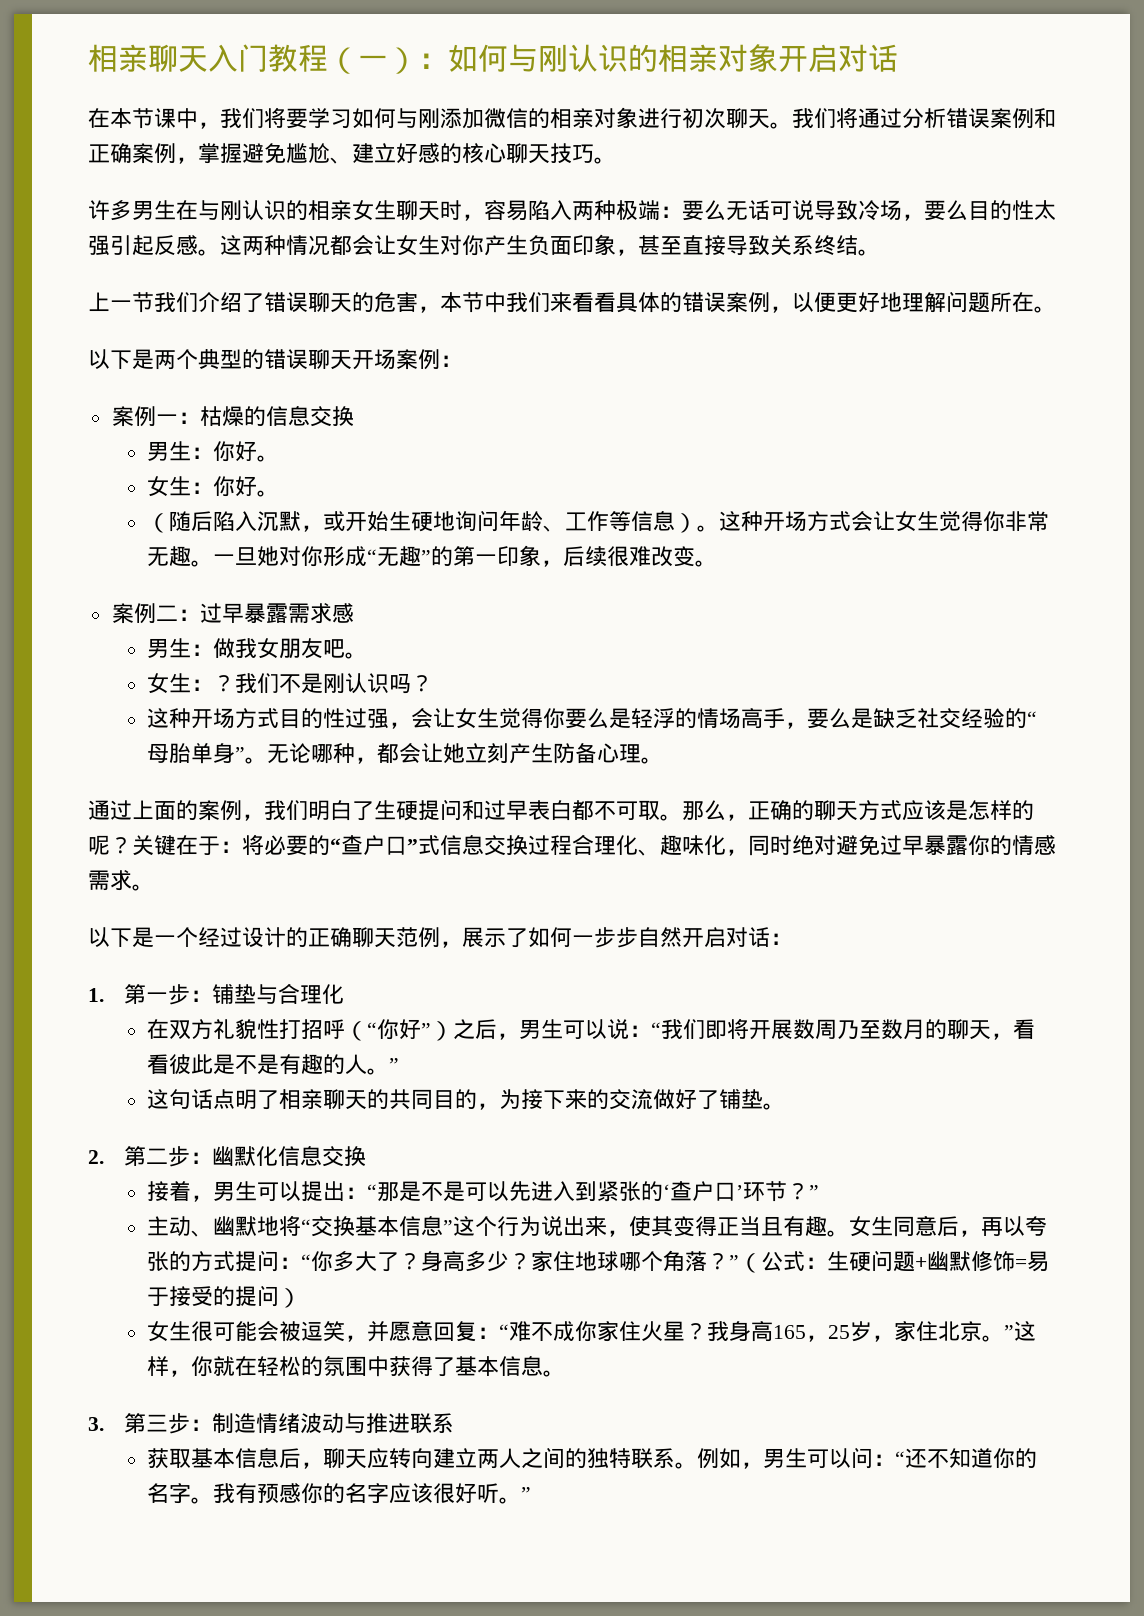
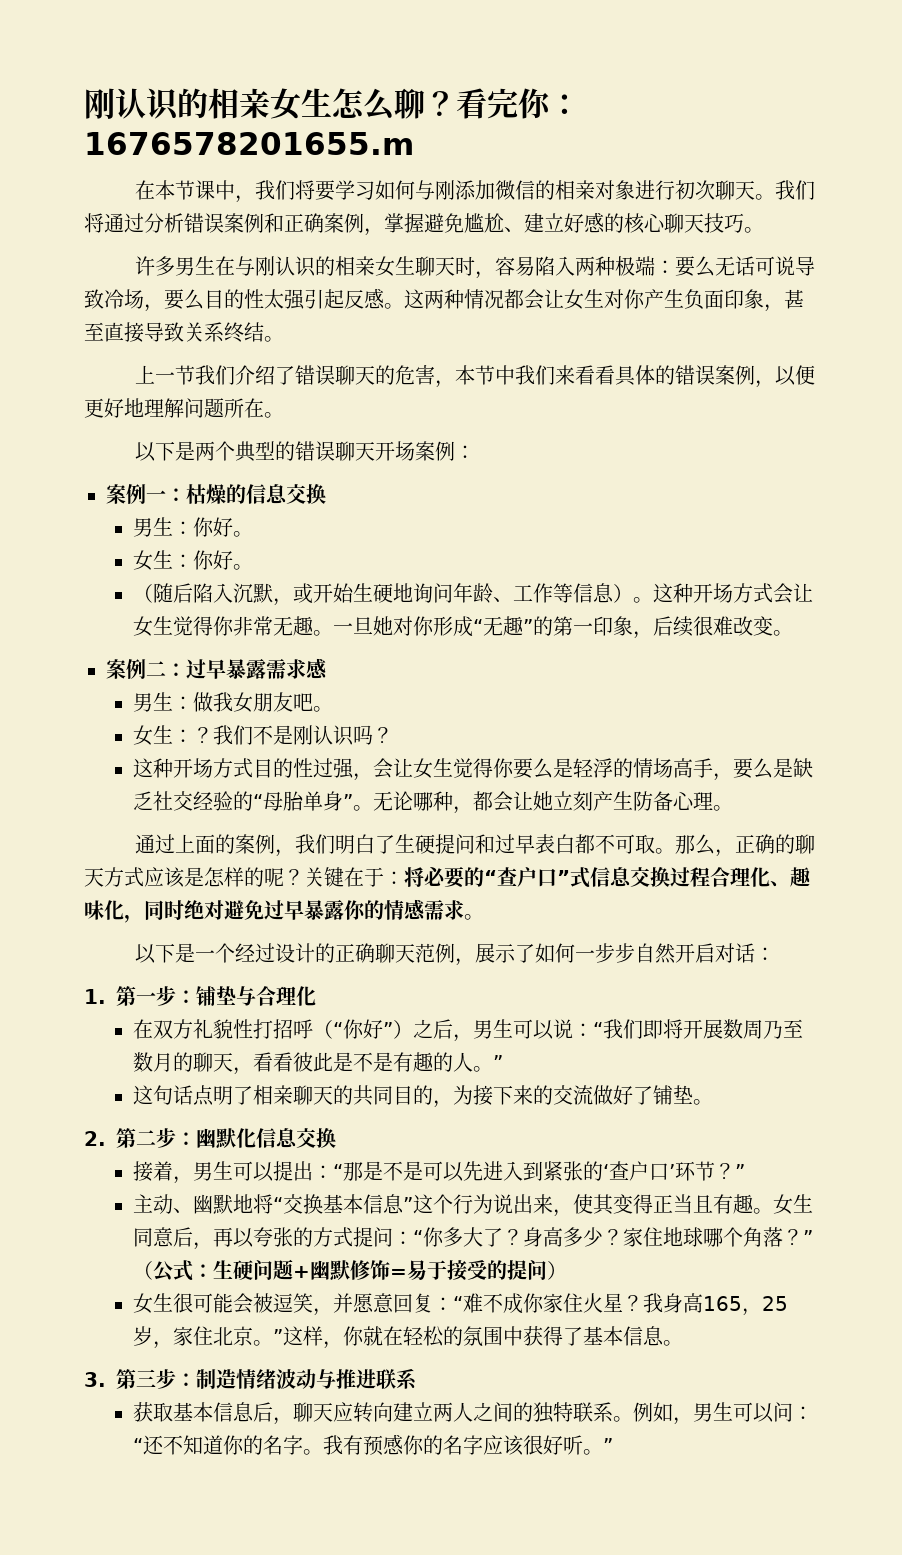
[88,44,898,74] 相亲聊天入门教程（一）：如何与刚认识的相亲对象开启对话 -> [84,88,580,121] [84,132,414,155] 刚认识的相亲女生怎么聊？看完你：1676578201655.m

